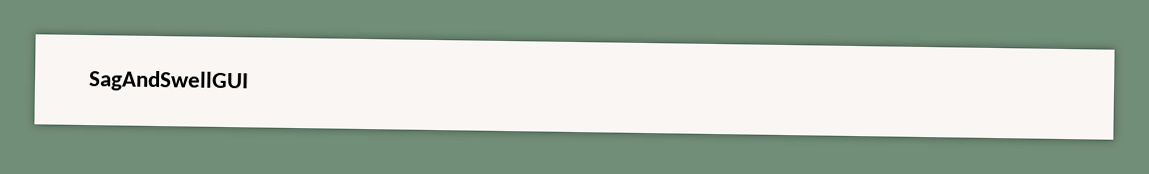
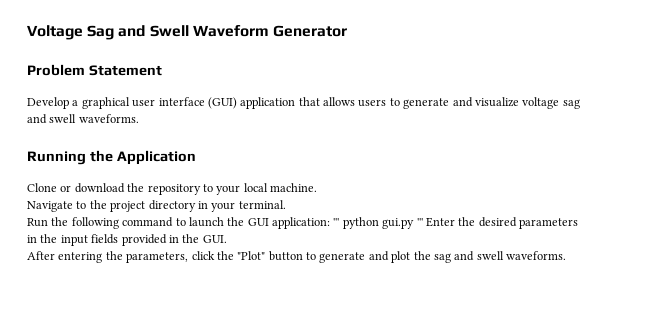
[88,70,249,93] SagAndSwellGUI -> [27,25,347,40] [27,64,162,76] [27,97,580,109] [27,114,139,124] [27,150,196,165] [27,183,317,195] [27,200,286,212] [27,217,578,229] [27,234,227,246] [27,251,566,263] Voltage Sag and Swell Waveform Generator // Problem Statement // Develop a graphical user interface (GUI) application that allows users to generate and visualize voltage sag and swell waveforms. // Running the Application // Clone or download the repository to your local machine. // Navigate to the project directory in your terminal. // Run the following command to launch the GUI application: ''' python gui.py ''' Enter the desired parameters in the input fields provided in the GUI. // After entering the parameters, click the "Plot" button to generate and plot the sag and swell waveforms.

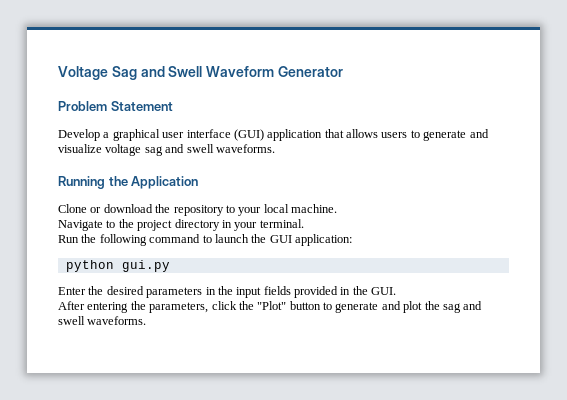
[333,218,340,226] ''' -> (352, 240) //
[416,218,423,226] ''' -> (170, 266) //

